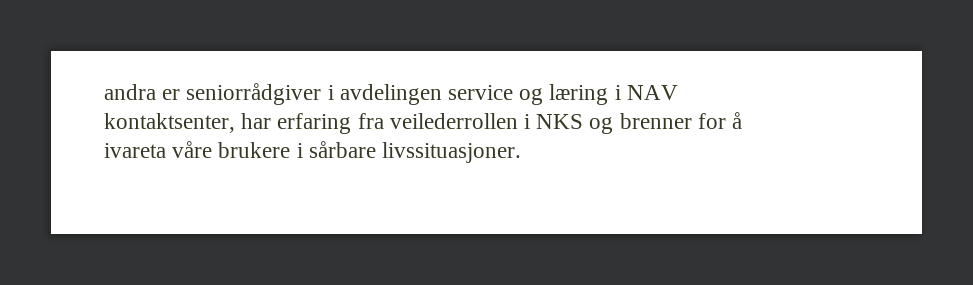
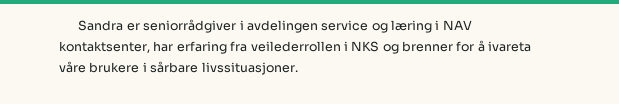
[104,84,156,100] andra -> [78,20,124,31] Sandra

